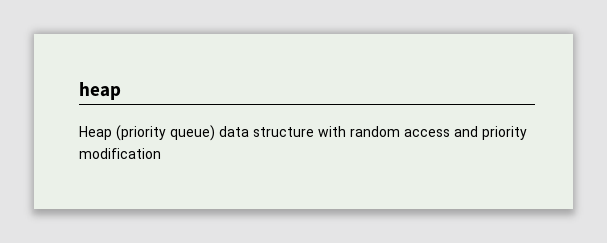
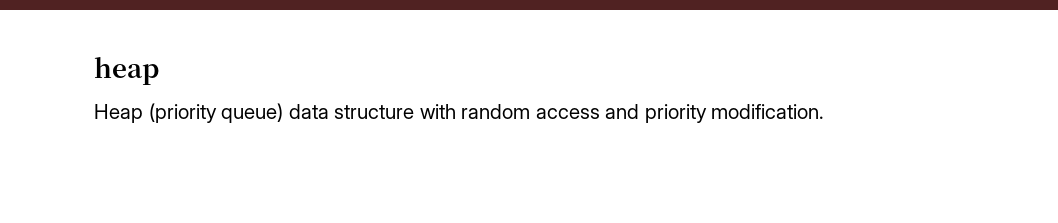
[79,148,161,159] modification -> [711,104,825,119] modification.

